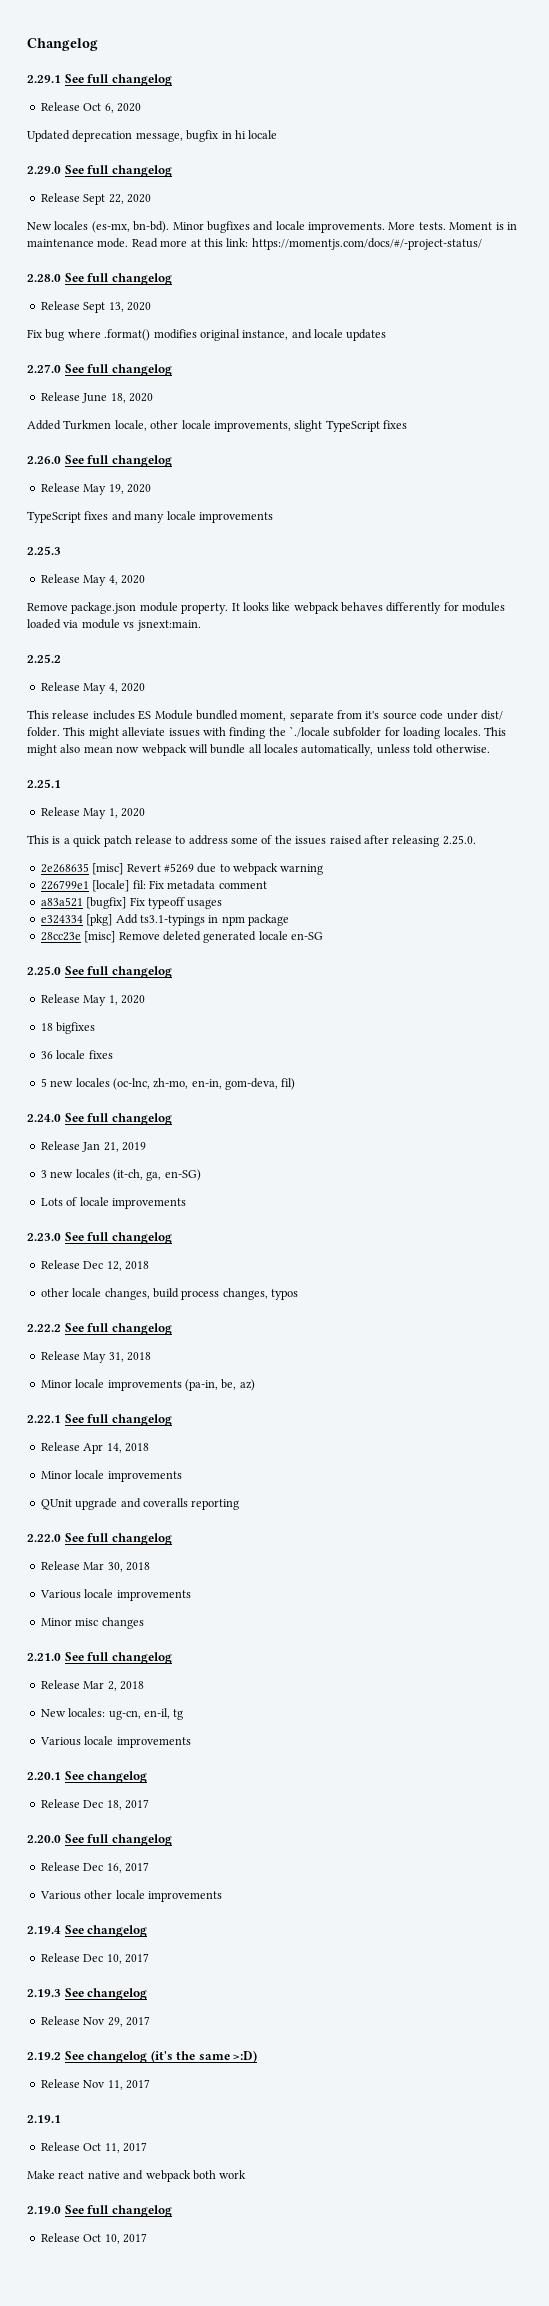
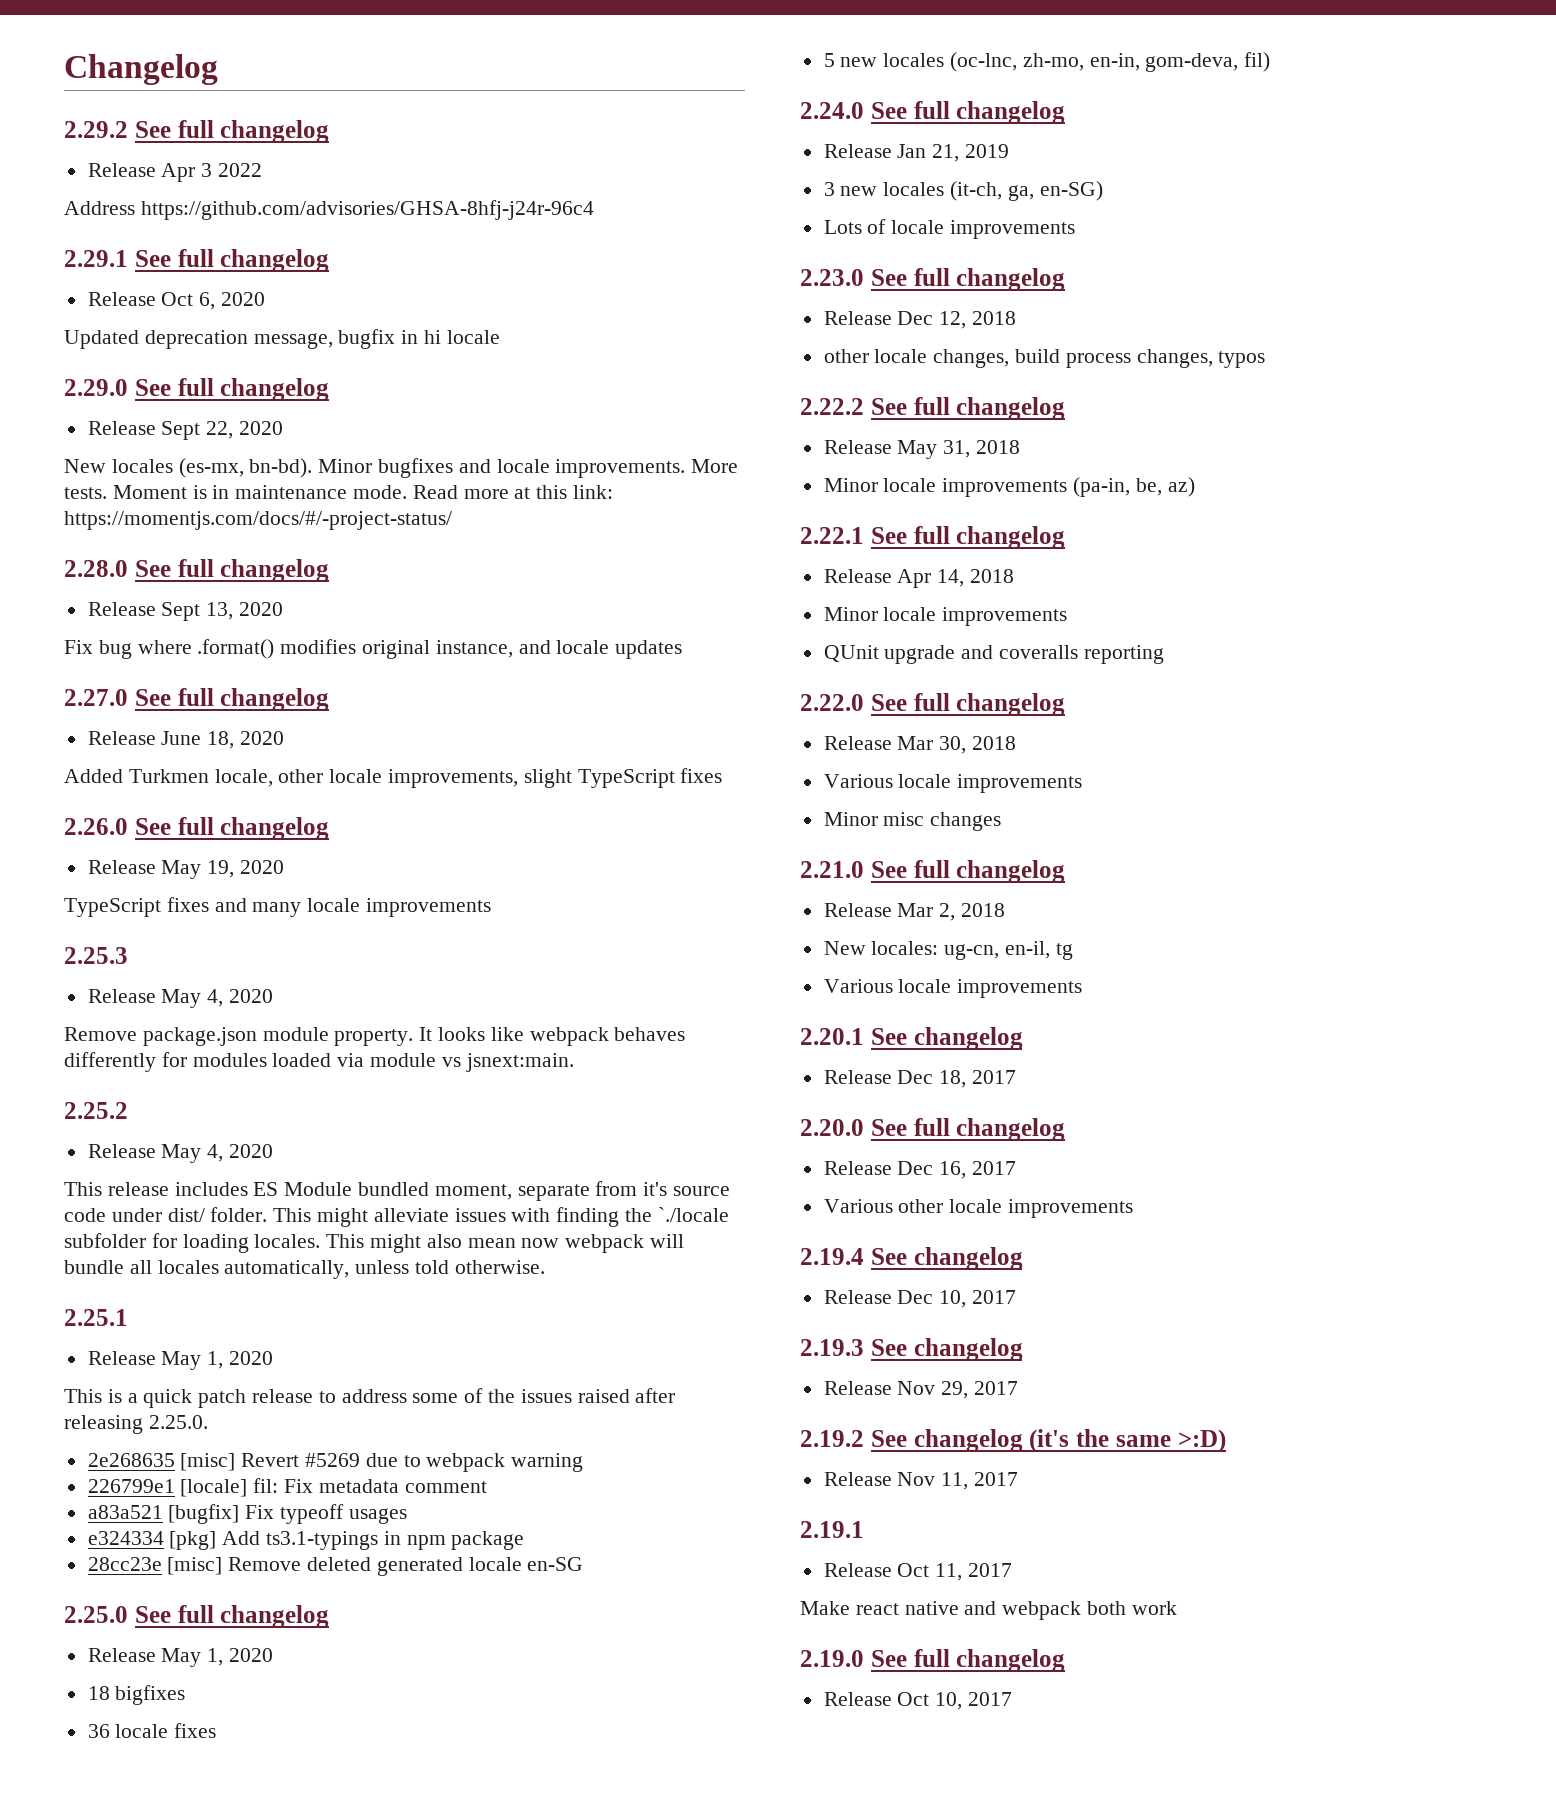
(98, 44) none -> [64,120,330,143] [87,163,263,182] [64,200,594,220] // 2.29.2 See full changelog // Release Apr 3 2022 // Address https://github.com/advisories/GHSA-8hfj-j24r-96c4

